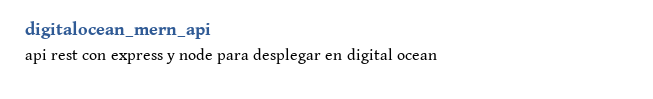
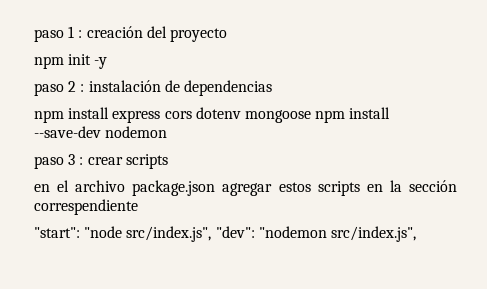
[25,21,211,39] [25,48,437,64] digitalocean_mern_api // api rest con express y node para desplegar en digital ocean -> [34,26,227,42] [34,54,108,69] [34,80,272,96] [34,107,391,123] [34,126,168,138] [34,154,168,169] [34,180,457,196] [34,199,138,215] [34,226,416,242] paso 1 : creación del proyecto // npm init -y // paso 2 : instalación de dependencias // npm install express cors dotenv mongoose npm install --save-dev nodemon // paso 3 : crear scripts // en el archivo package.json agregar estos scripts en la sección correspendiente // "start": "node src/index.js", "dev": "nodemon src/index.js",

